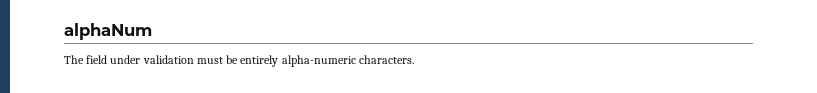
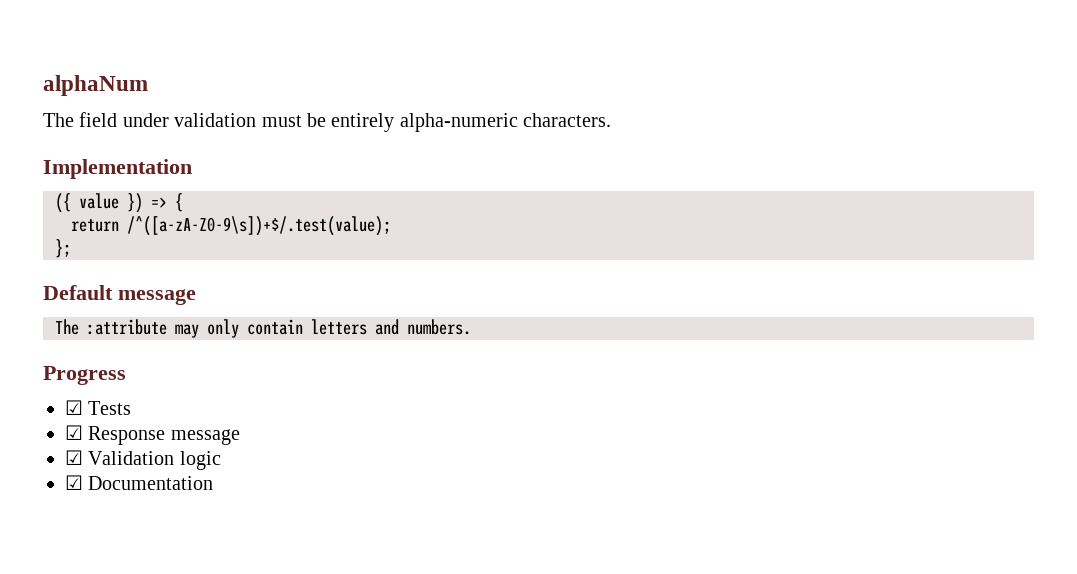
(414, 59) none -> [43,159,192,179] [55,193,183,213] [71,216,391,236] [55,239,71,258] [43,285,196,305] [55,319,471,338] [43,366,126,385] [65,400,132,415] [65,425,240,445] [65,450,221,470] [65,475,214,490] // Implementation // ({ value }) => { // return /^([a-zA-Z0-9\s])+$/.test(value); // }; // Default message // The :attribute may only contain letters and numbers. // Progress // ☑ Tests // ☑ Response message // ☑ Validation logic // ☑ Documentation

